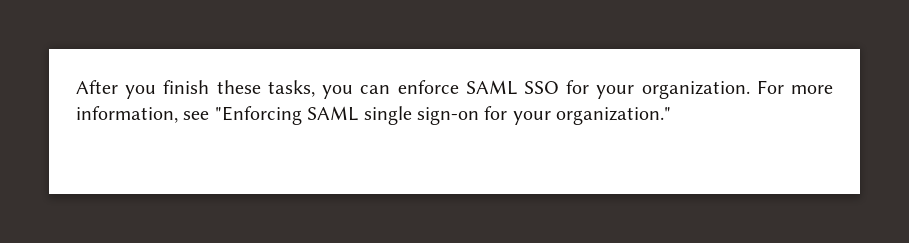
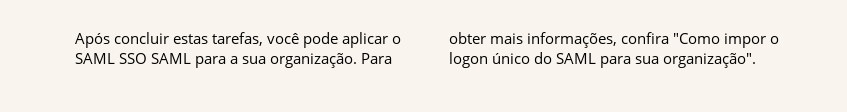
[76,80,833,99] [76,106,672,125] After you finish these tasks, you can enforce SAML SSO for your organization. For more information, see "Enforcing SAML single sign-on for your organization." -> [75,32,402,48] [75,53,393,68] [449,32,780,48] [449,52,757,68] Após concluir estas tarefas, você pode aplicar o SAML SSO SAML para a sua organização. Para obter mais informações, confira "Como impor o logon único do SAML para sua organização".

